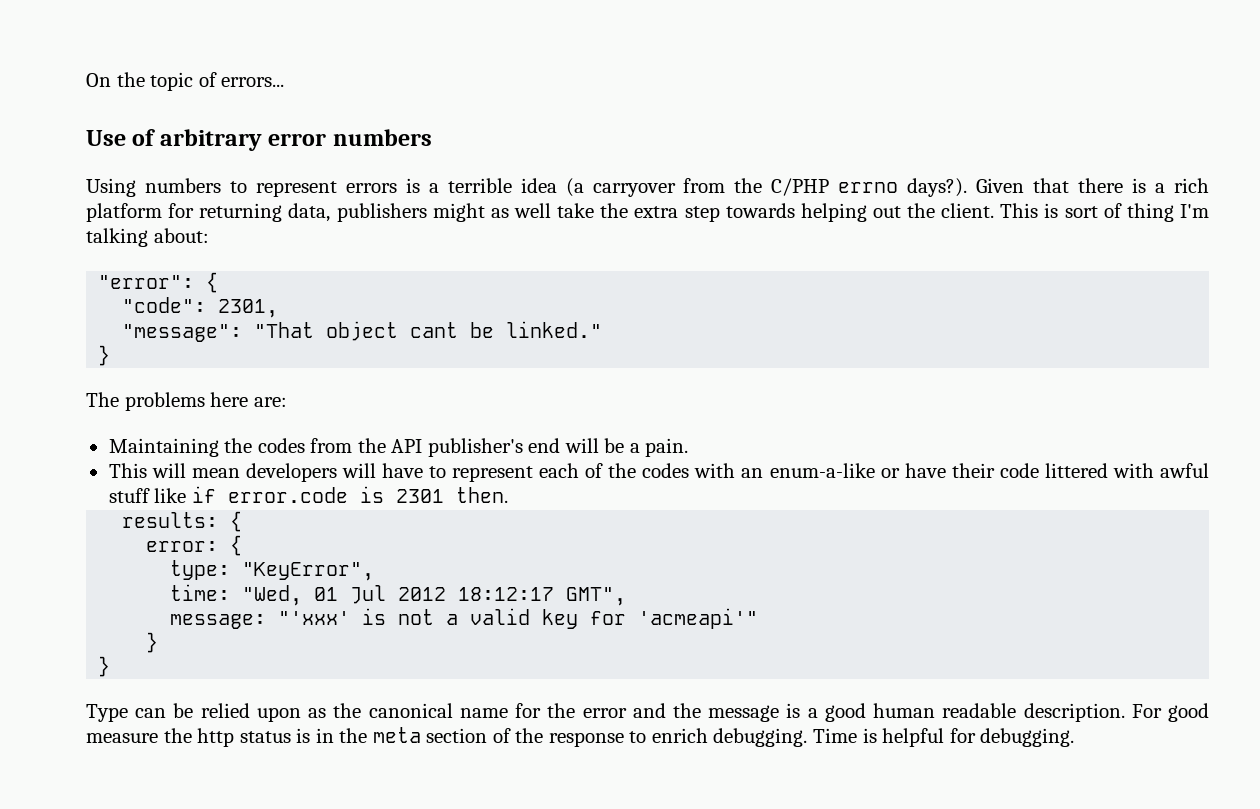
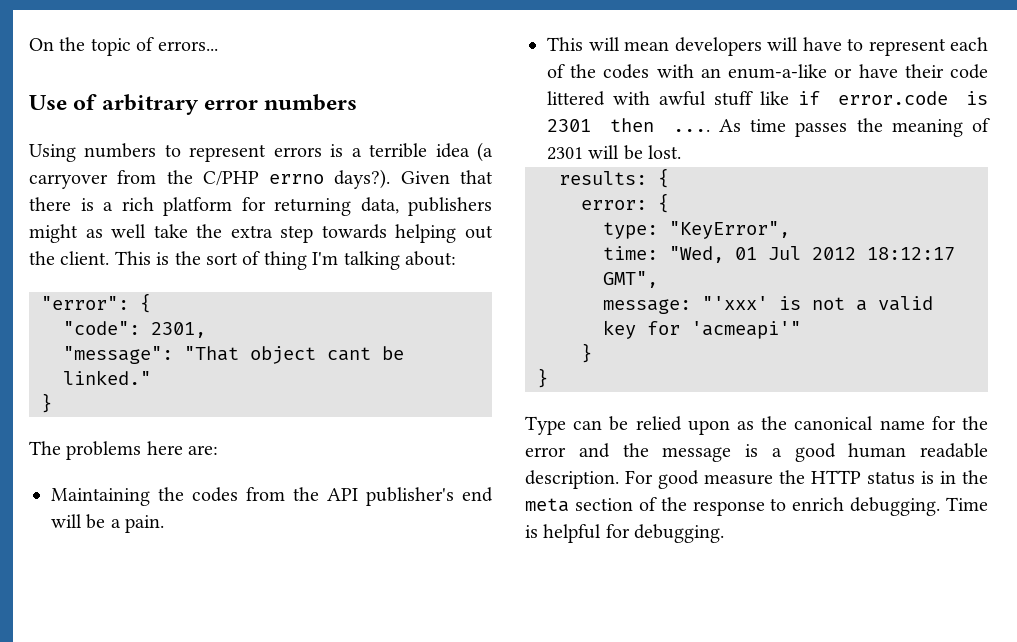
(1059, 210) none -> [174,251,201,265] the
[455,487,508,503] then. -> [609,118,991,137] [547,145,682,160] then .... As time passes the meaning of 2301 will be lost.
[197,728,235,747] http -> [811,470,861,484] HTTP

